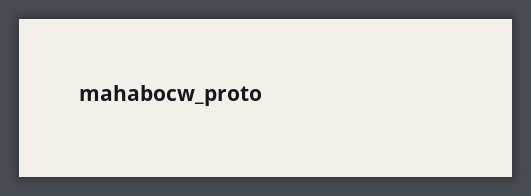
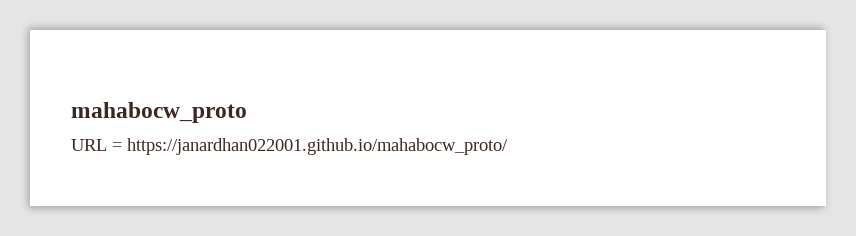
(262, 95) none -> [71,138,508,155] // URL = https://janardhan022001.github.io/mahabocw_proto/

